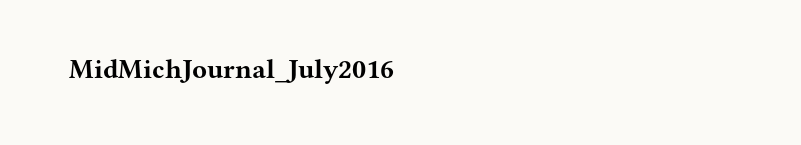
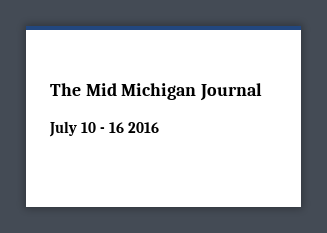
[69,59,394,84] MidMichJournal_July2016 -> [50,83,263,101] [49,121,160,137] The Mid Michigan Journal // July 10 - 16 2016

